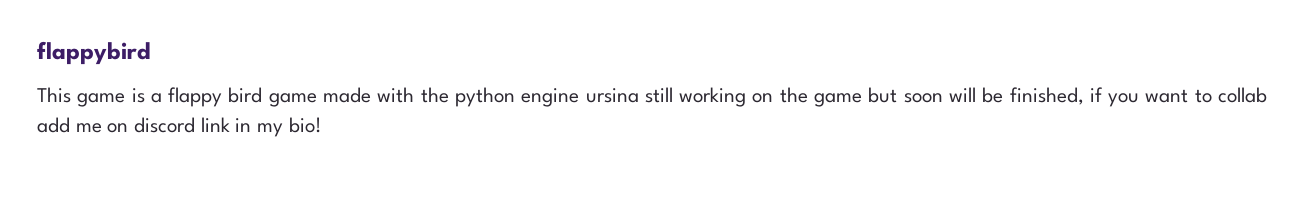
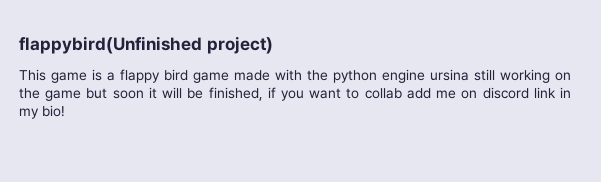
[37,41,151,65] flappybird -> [19,36,273,54] flappybird(Unfinished project)
(943, 98) none -> [148,87,157,99] it

